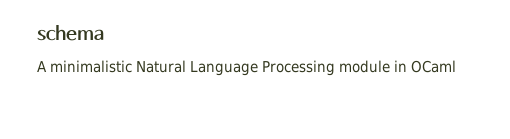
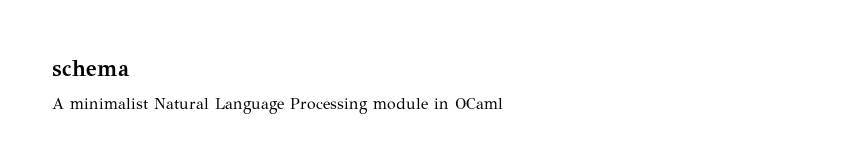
[50,60,132,73] minimalistic -> [70,98,148,109] minimalist

